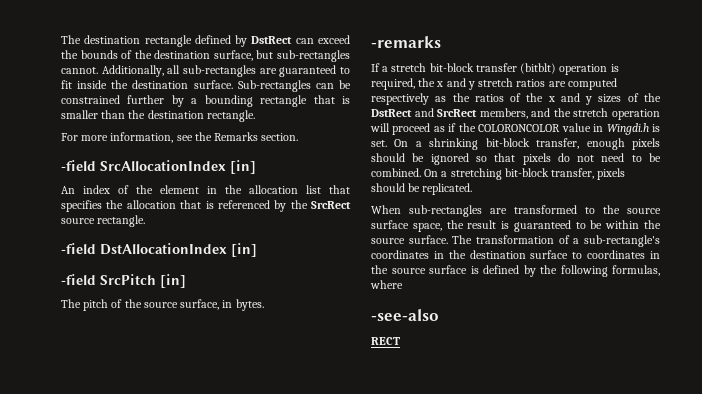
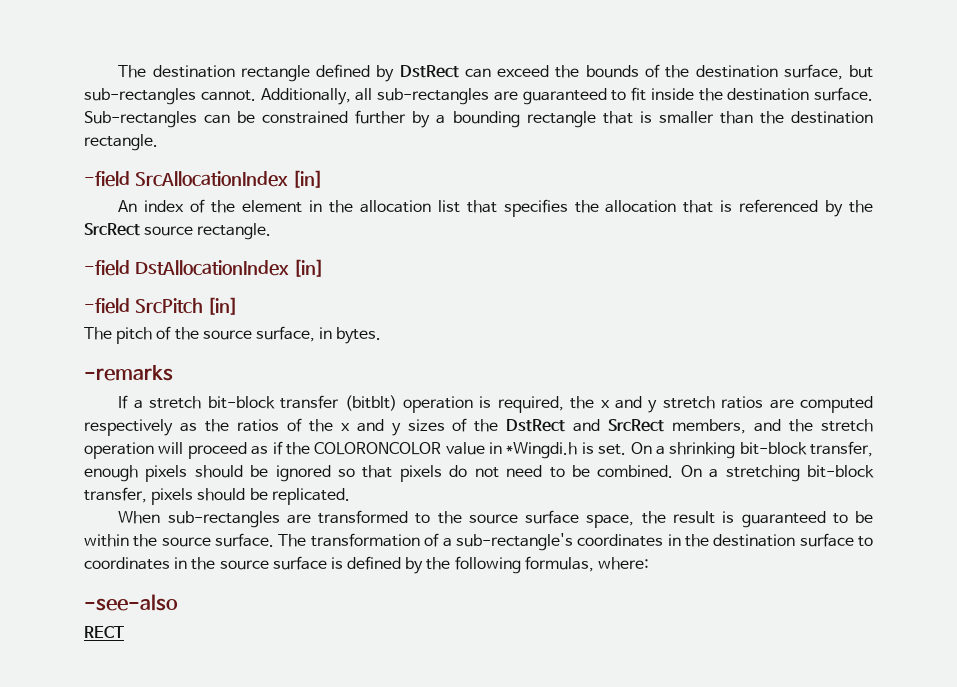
[61,132,299,143] // For more information, see the Remarks section. -> (158, 142) none
[606,123,649,135] Wingdi.h -> [506,442,578,459] *Wingdi.h
[370,280,403,289] where -> [598,557,650,570] where:

